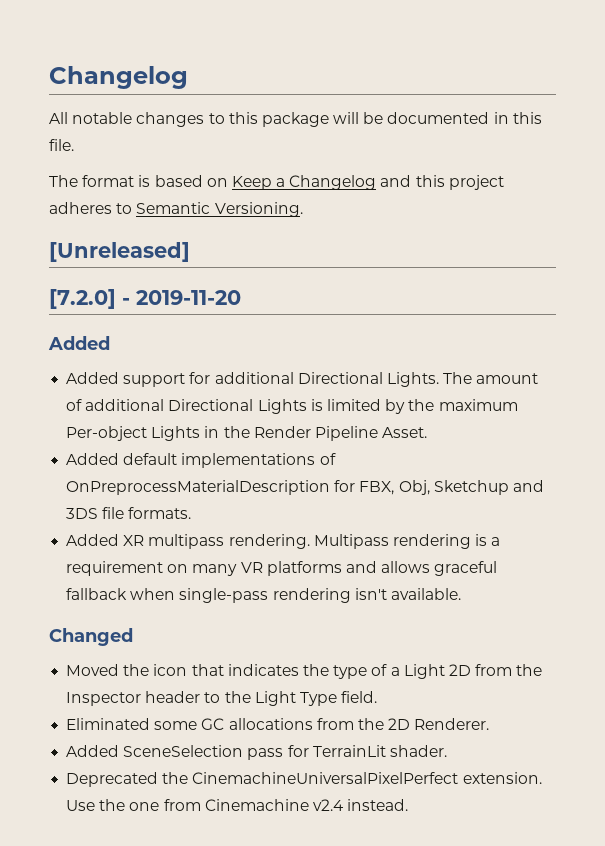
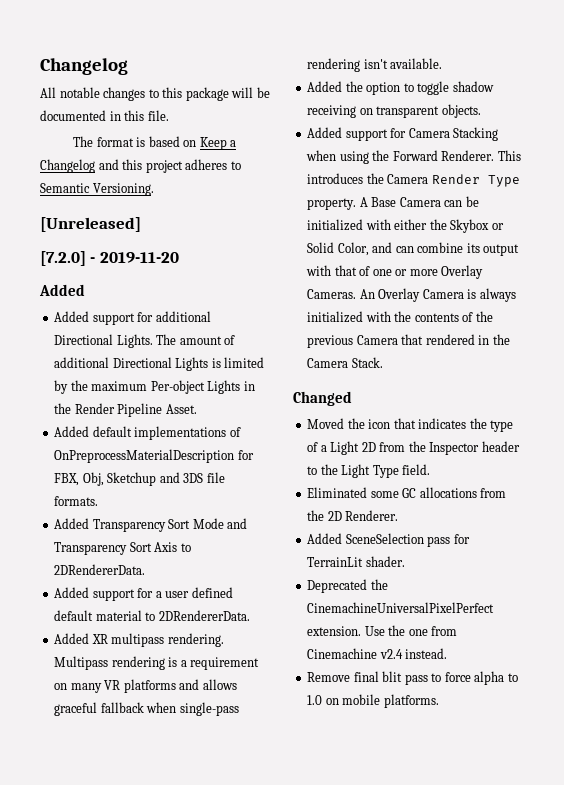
(192, 513) none -> [54,518,248,532] [54,542,191,555] [54,564,146,575] [54,587,233,601] [54,610,250,621] // Added Transparency Sort Mode and Transparency Sort Axis to 2DRendererData. // Added support for a user defined default material to 2DRendererData.
(461, 594) none -> [307,81,494,95] [307,104,481,118] [307,127,499,141] [306,150,521,164] [307,173,520,187] [307,196,479,210] [307,219,504,233] [307,242,520,256] [306,265,484,279] [307,288,516,302] [307,311,493,323] [307,334,510,348] [307,357,383,368] // Added the option to toggle shadow receiving on transparent objects. // Added support for Camera Stacking when using the Forward Renderer. This introduces the Camera Render Type property. A Base Camera can be initialized with either the Skybox or Solid Color, and can combine its output with that of one or more Overlay Cameras. An Overlay Camera is always initialized with the contents of the previous Camera that rendered in the Camera Stack.
(409, 805) none -> [307,671,518,685] [307,694,439,708] // Remove final blit pass to force alpha to 1.0 on mobile platforms.

